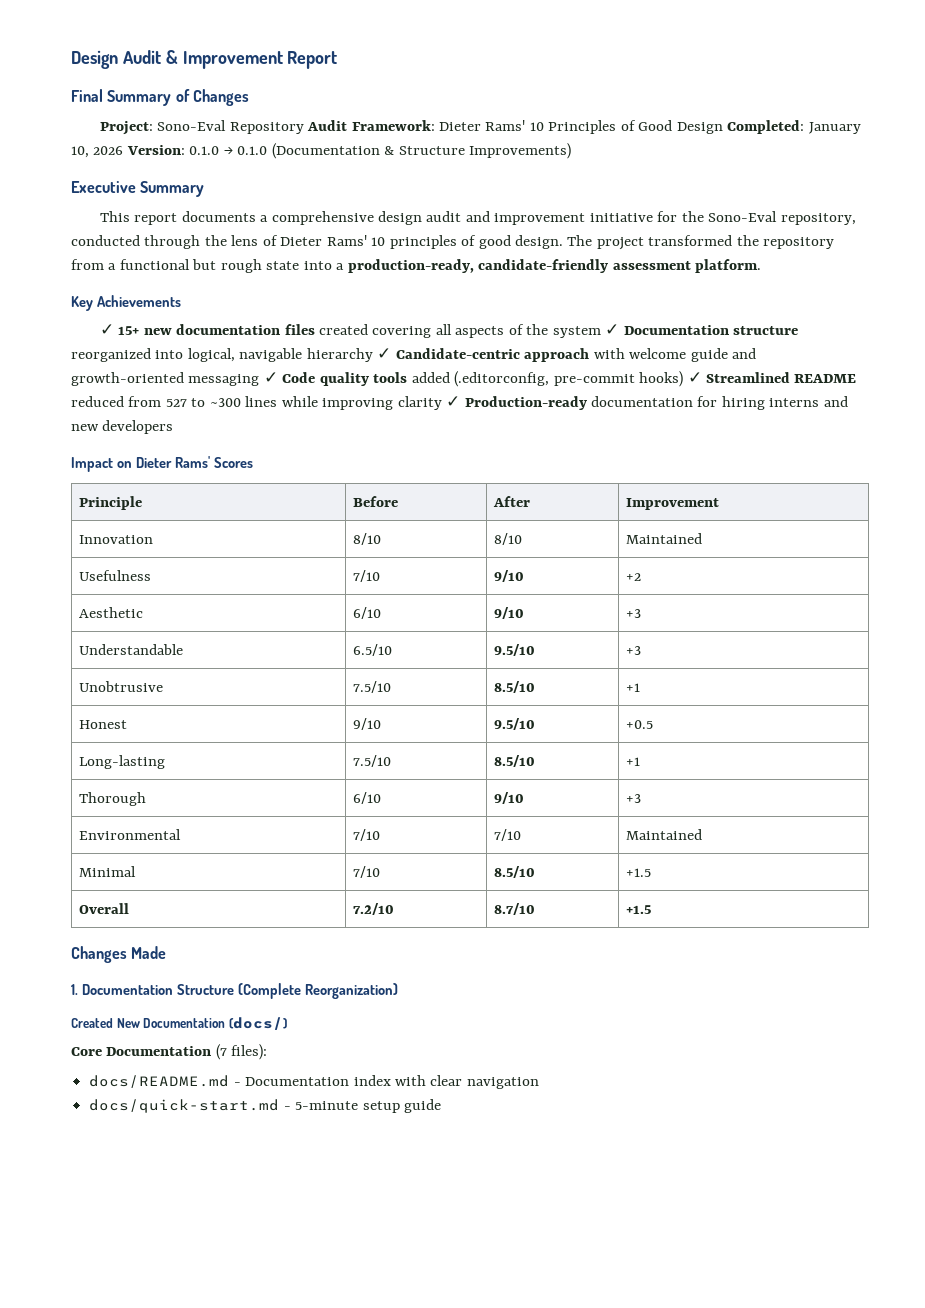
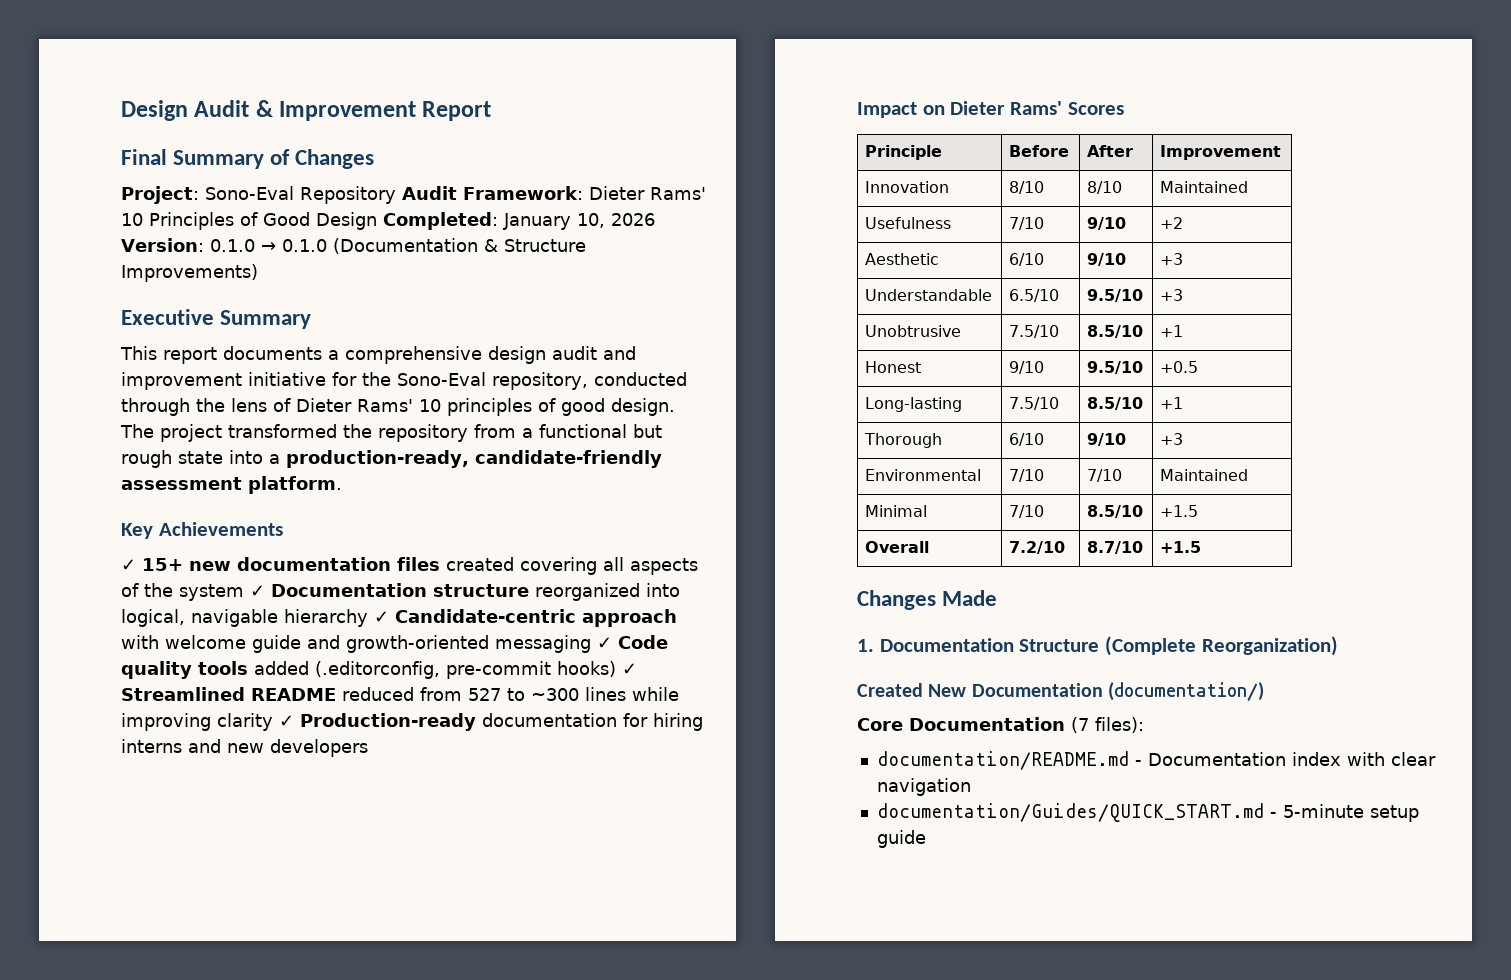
[228,1017,287,1030] (docs/) -> [1108,682,1265,701] (documentation/)
[89,1075,230,1088] docs/README.md -> [876,751,1129,770] documentation/README.md
[89,1099,280,1113] docs/quick-start.md -> [876,803,1264,822] documentation/Guides/QUICK_START.md

